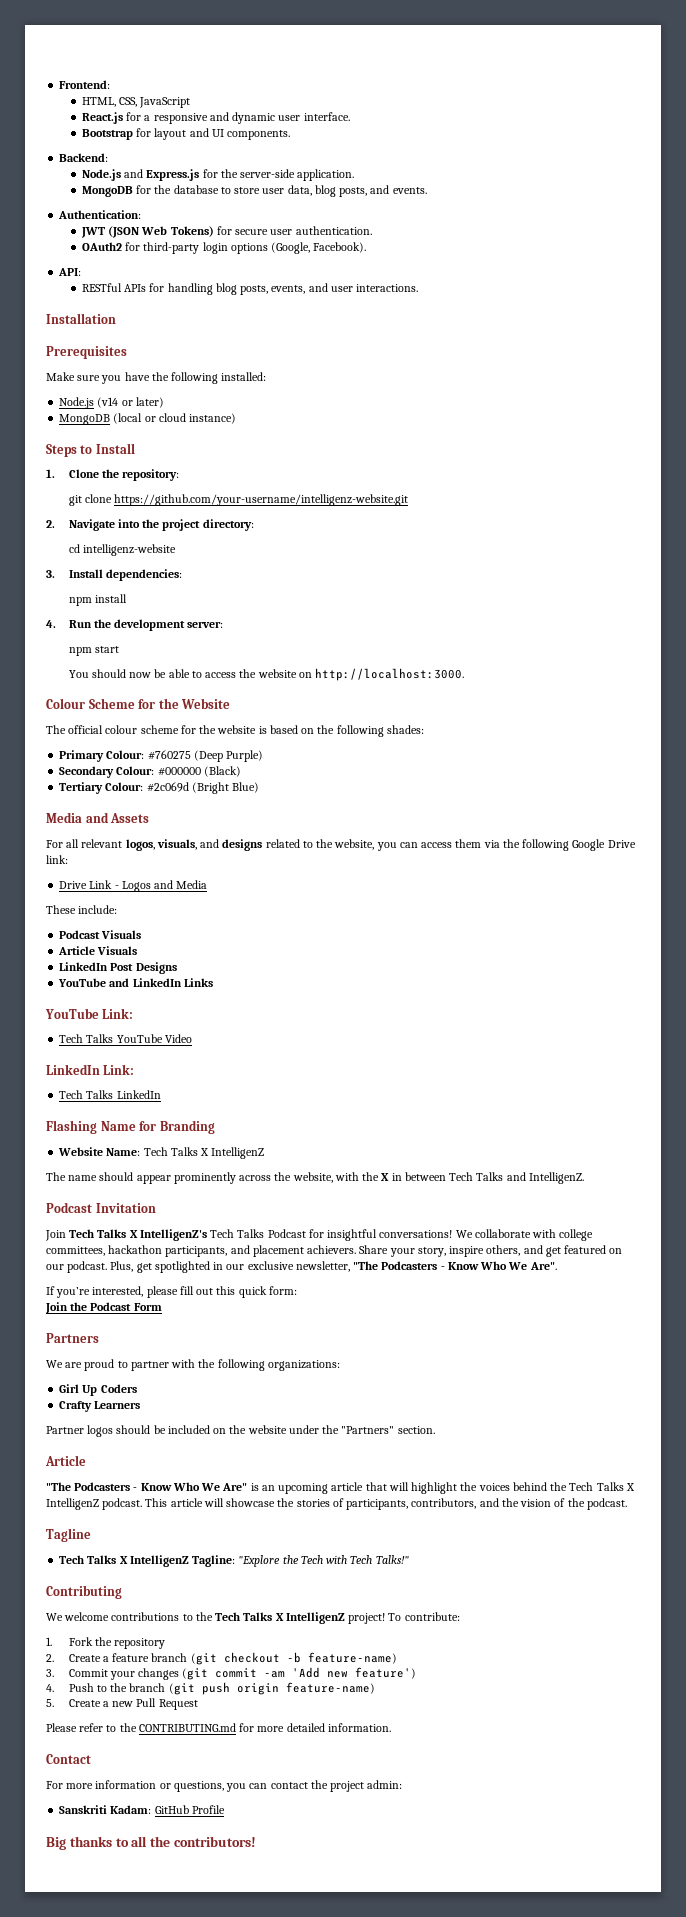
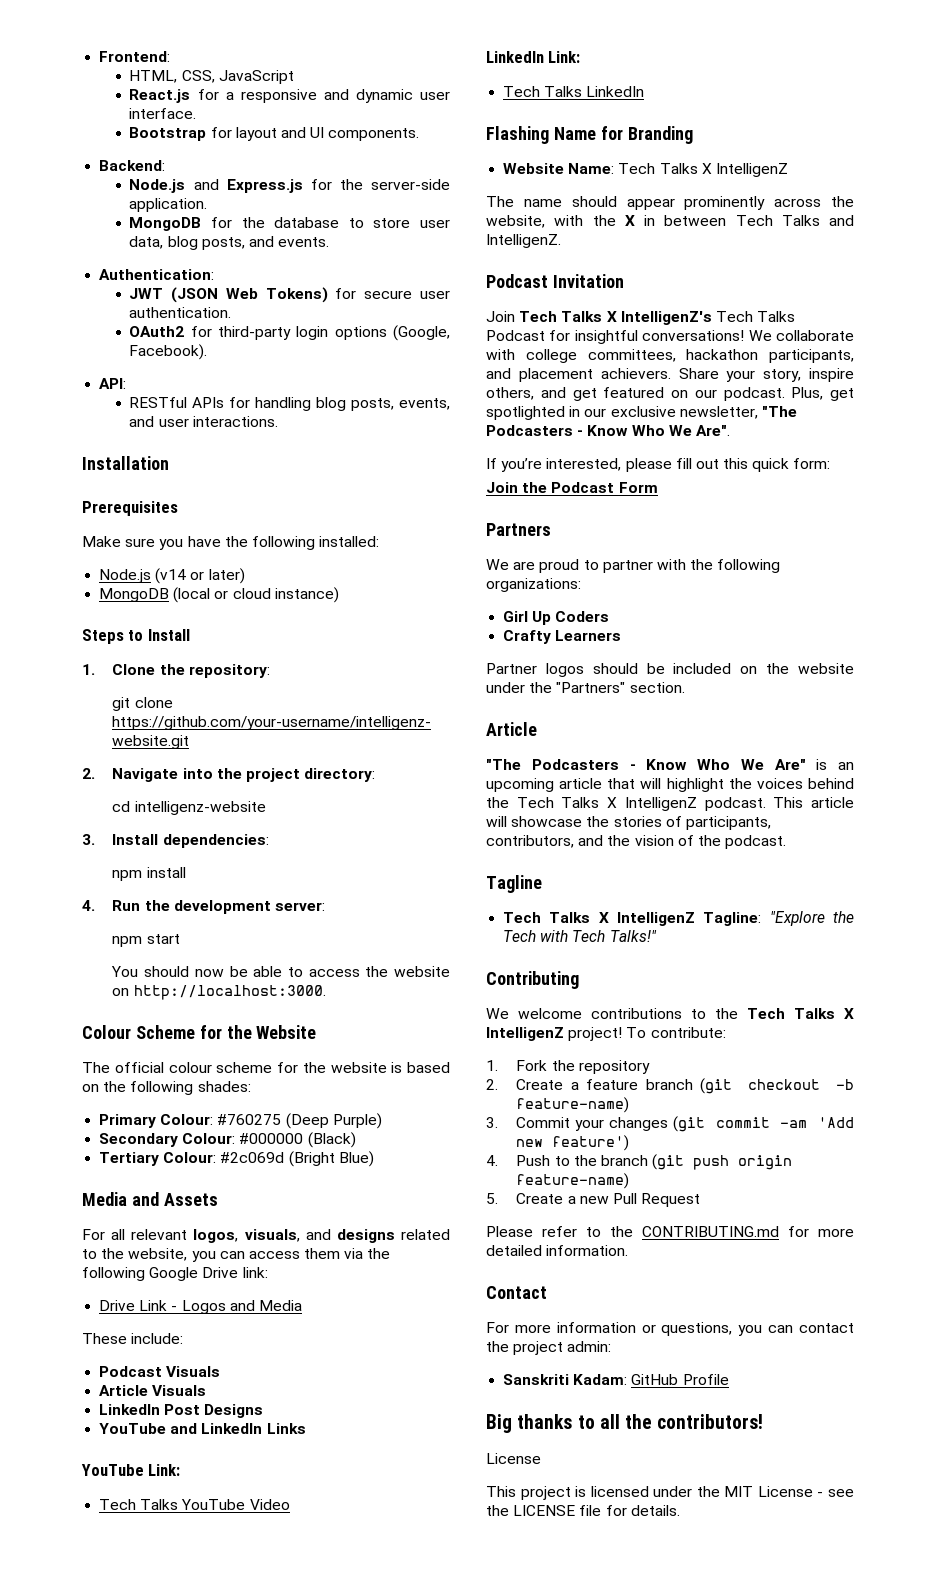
(256, 1841) none -> [486,1453,541,1464] [486,1486,854,1500] [486,1505,680,1516] // License // This project is licensed under the MIT License - see the LICENSE file for details.

